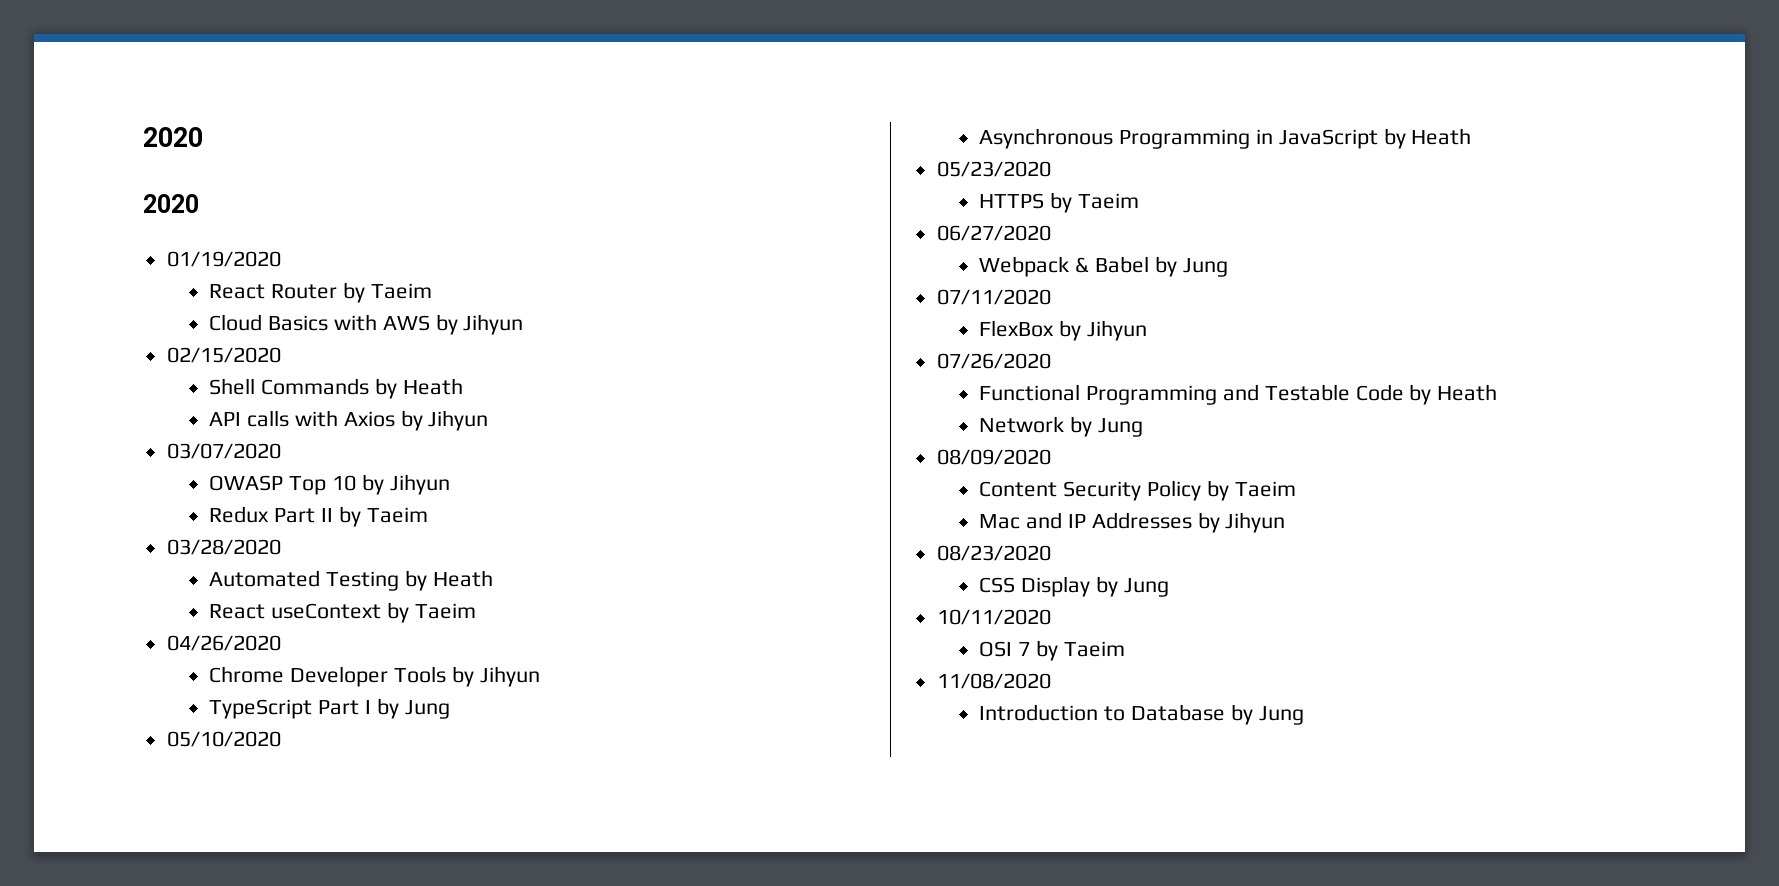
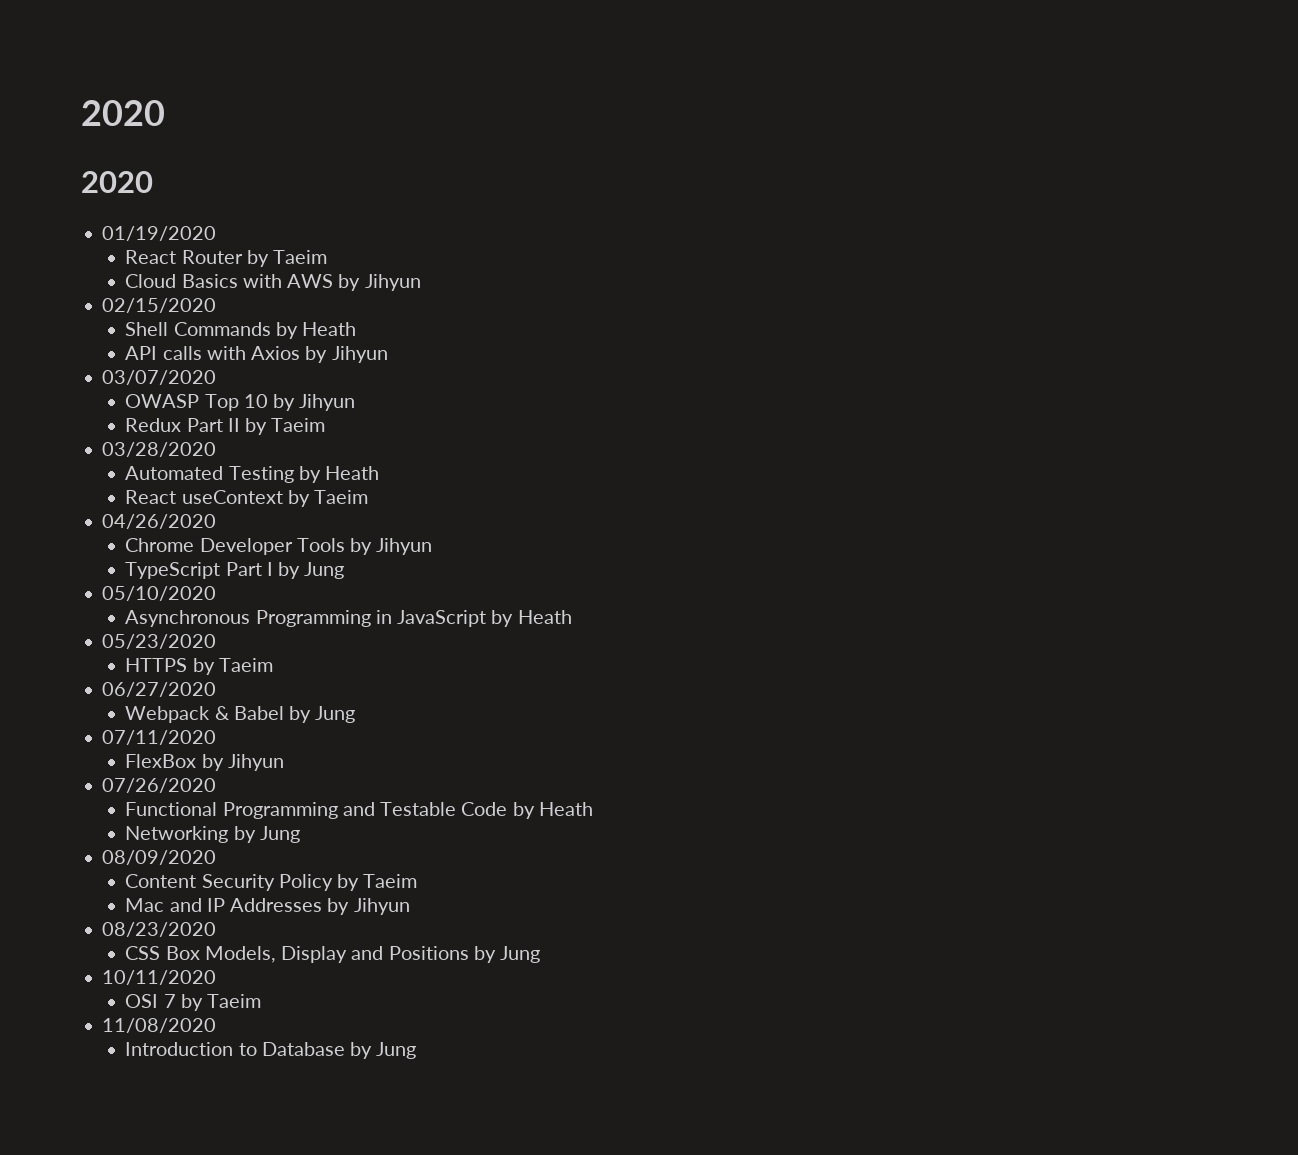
[979,416,1065,433] Network -> [125,826,229,843] Networking
[1021,576,1091,597] Display -> [165,946,469,963] Box Models, Display and Positions

